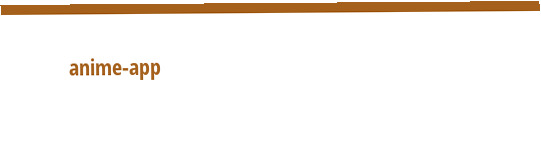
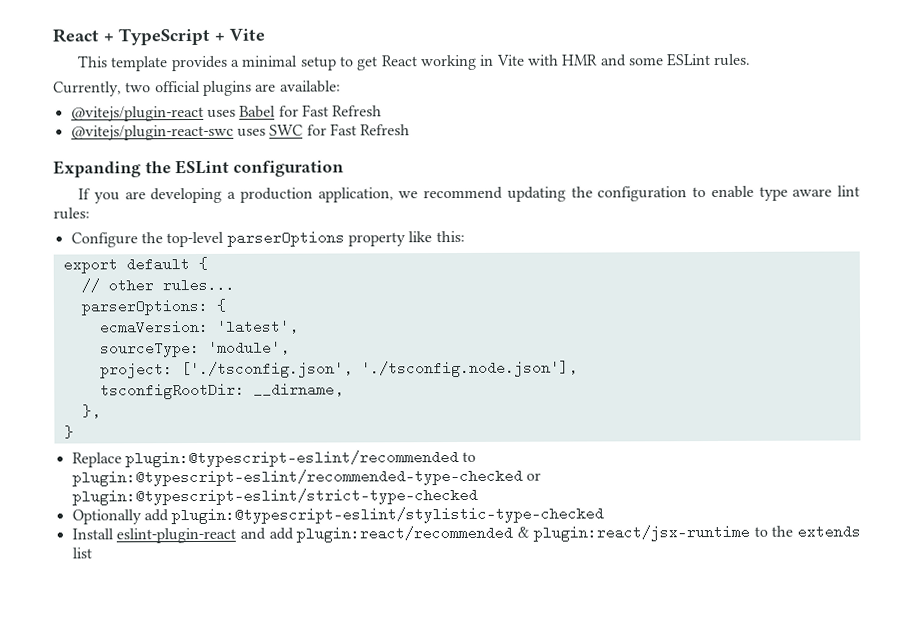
[68,57,162,81] anime-app -> [52,27,265,46] [77,53,752,72] [53,80,341,97] [70,104,383,122] [70,123,411,141] [53,159,345,178] [78,185,860,204] [53,207,90,220] [70,230,465,248] [62,256,208,274] [80,277,235,293] [80,298,226,316] [99,319,299,335] [99,340,290,358] [99,360,578,379] [99,382,344,400] [81,404,101,419] [63,425,74,439] [71,449,477,468] [71,468,541,487] [71,487,478,506] [71,506,605,525] [71,524,861,544] [71,547,92,559] React + TypeScript + Vite // This template provides a minimal setup to get React working in Vite with HMR and some ESLint rules. // Currently, two official plugins are available: // @vitejs/plugin-react uses Babel for Fast Refresh // @vitejs/plugin-react-swc uses SWC for Fast Refresh // Expanding the ESLint configuration // If you are developing a production application, we recommend updating the configuration to enable type aware lint rules: // Configure the top-level parserOptions property like this: // export default { // // other rules... // parserOptions: { // ecmaVersion: 'latest', // sourceType: 'module', // project: ['./tsconfig.json', './tsconfig.node.json'], // tsconfigRootDir: __dirname, // }, // } // Replace plugin:@typescript-eslint/recommended to plugin:@typescript-eslint/recommended-type-checked or plugin:@typescript-eslint/strict-type-checked // Optionally add plugin:@typescript-eslint/stylistic-type-checked // Install eslint-plugin-react and add plugin:react/recommended & plugin:react/jsx-runtime to the extends list

